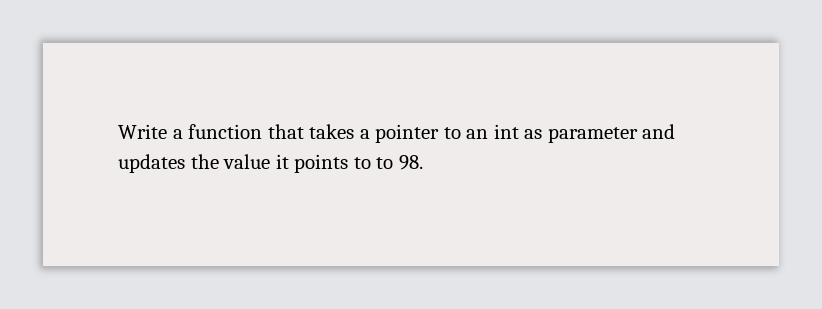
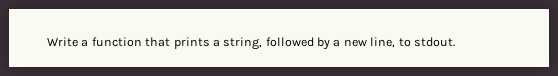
[309,124,676,143] [118,154,423,173] takes a pointer to an int as parameter and updates the value it points to to 98. -> [173,37,455,50] prints a string, followed by a new line, to stdout.

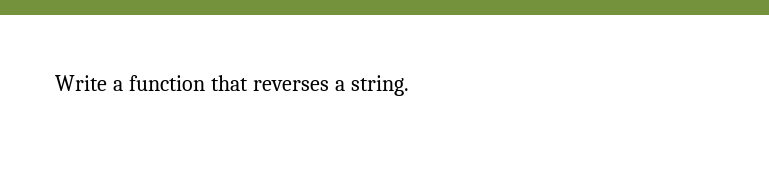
[173,37,455,50] prints a string, followed by a new line, to stdout. -> [252,75,409,96] reverses a string.

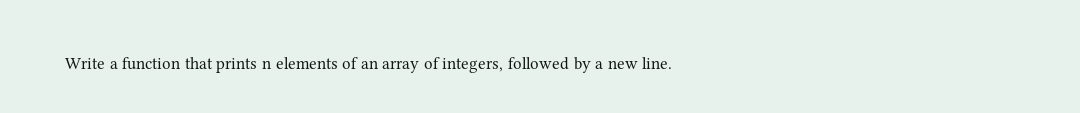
[252,75,409,96] reverses a string. -> [216,57,673,73] prints n elements of an array of integers, followed by a new line.

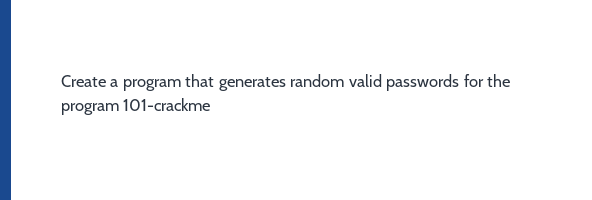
[65,57,673,73] Write a function that prints n elements of an array of integers, followed by a new line. -> [61,74,511,91] [61,98,211,115] Create a program that generates random valid passwords for the program 101-crackme

